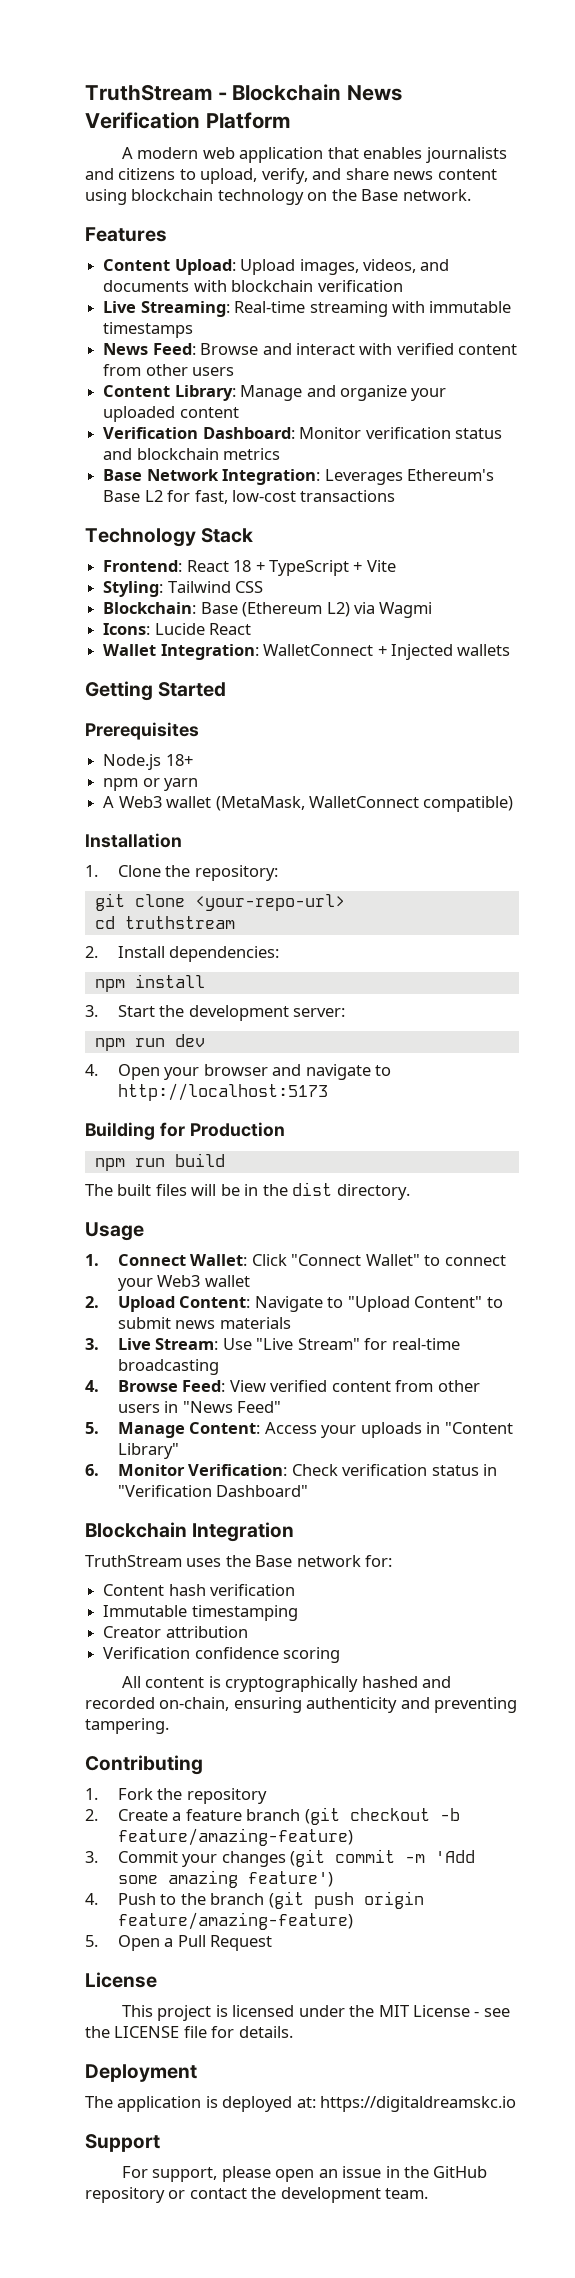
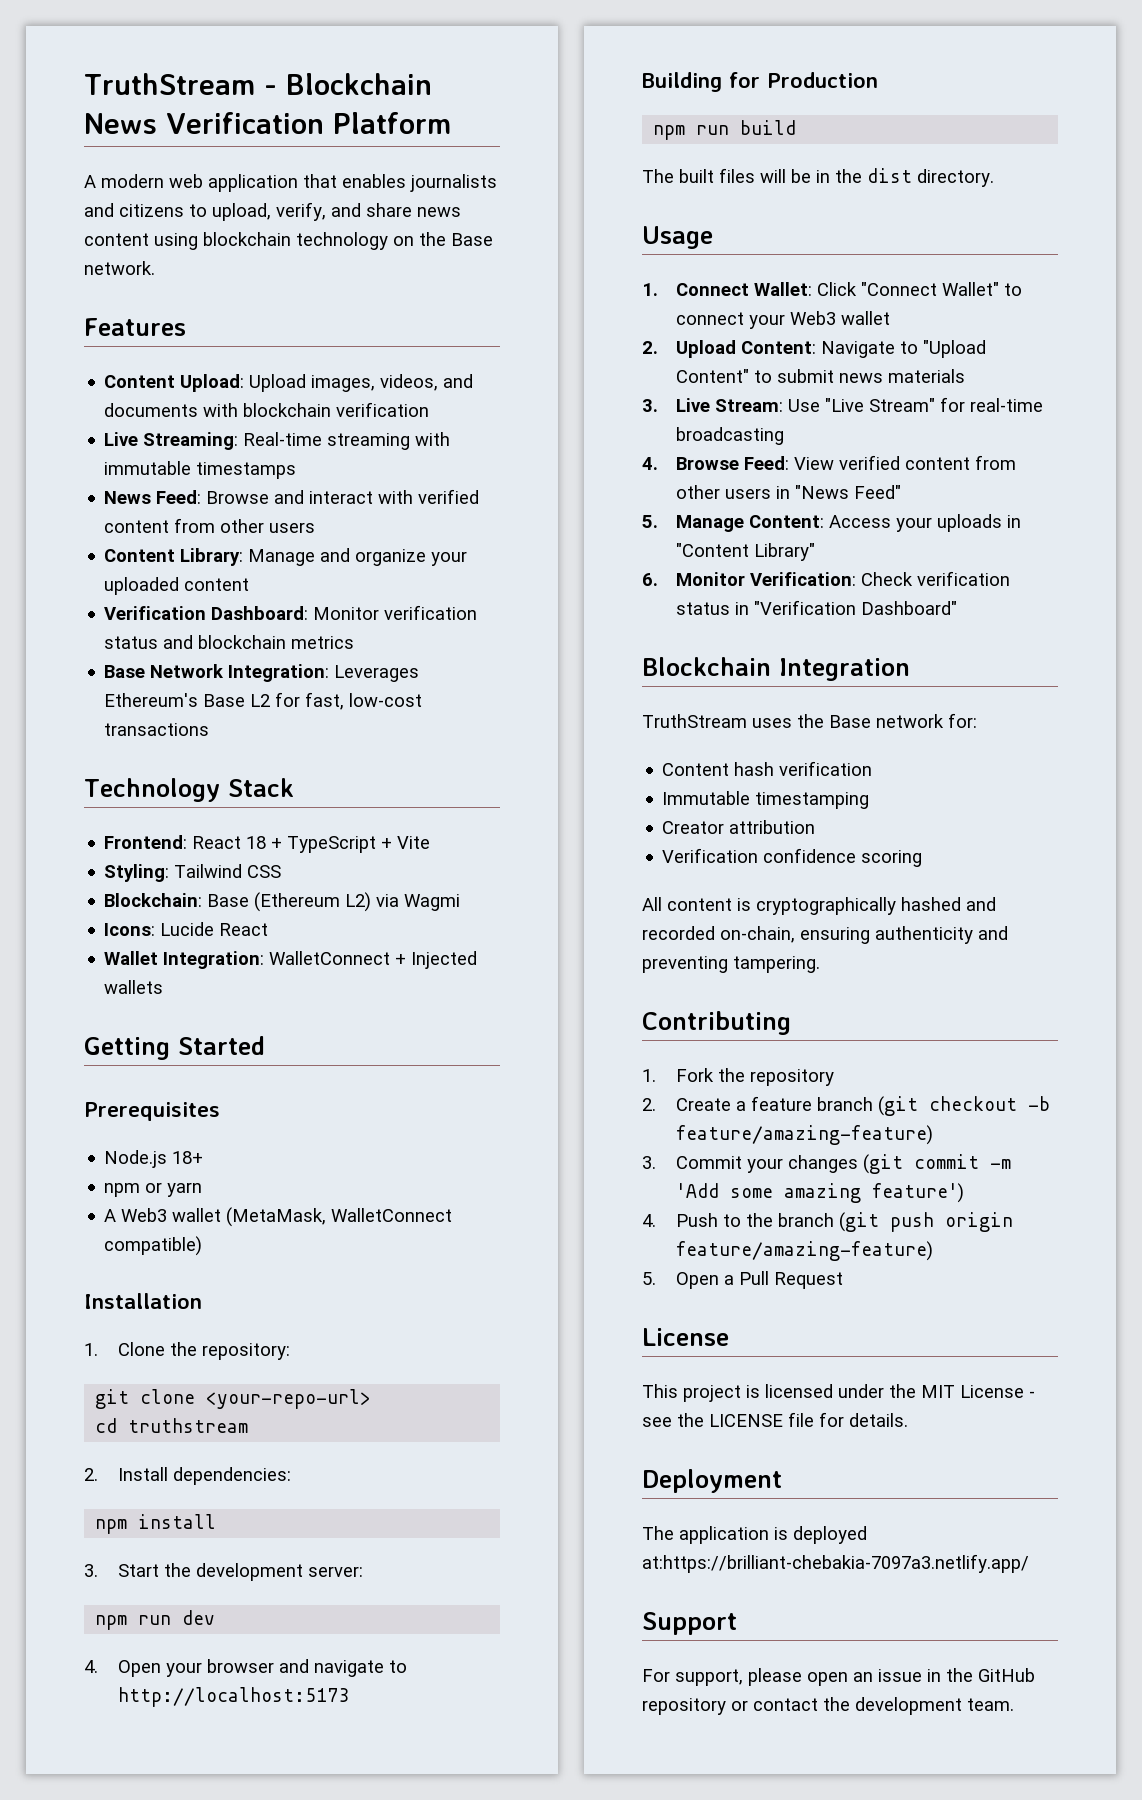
[296,2096,517,2112] at: https://digitaldreamskc.io -> [642,1554,1029,1573] at:https://brilliant-chebakia-7097a3.netlify.app/

